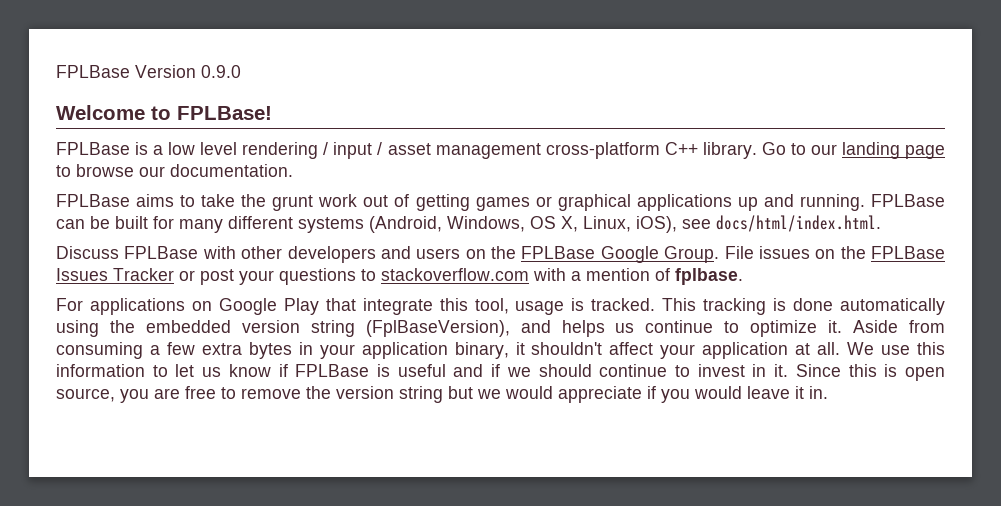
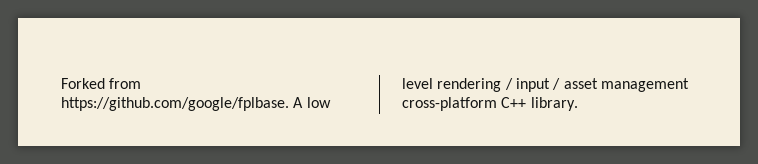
[56,65,241,78] [56,105,272,120] [56,142,164,155] FPLBase Version 0.9.0 // Welcome to FPLBase! // FPLBase is a -> [61,78,142,89] [61,97,304,111] Forked from https://github.com/google/fplbase. A
[761,142,945,159] [56,164,293,177] [56,194,945,211] [56,215,881,233] [56,246,945,263] [56,268,743,285] [56,298,945,315] [56,320,946,337] [56,342,946,359] [56,364,945,381] [56,386,828,403] Go to our landing page to browse our documentation. // FPLBase aims to take the grunt work out of getting games or graphical applications up and running. FPLBase can be built for many different systems (Android, Windows, OS X, Linux, iOS), see docs/html/index.html. // Discuss FPLBase with other developers and users on the FPLBase Google Group. File issues on the FPLBase Issues Tracker or post your questions to stackoverflow.com with a mention of fplbase. // For applications on Google Play that integrate this tool, usage is tracked. This tracking is done automatically using the embedded version string (FplBaseVersion), and helps us continue to optimize it. Aside from consuming a few extra bytes in your application binary, it shouldn't affect your application at all. We use this information to let us know if FPLBase is useful and if we should continue to invest in it. Since this is open source, you are free to remove the version string but we would appreciate if you would leave it in. -> (578, 104) none

